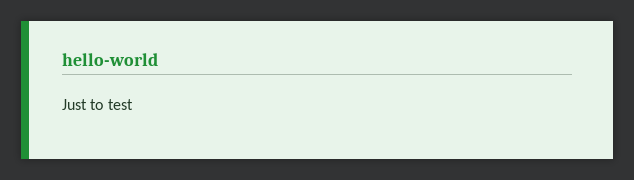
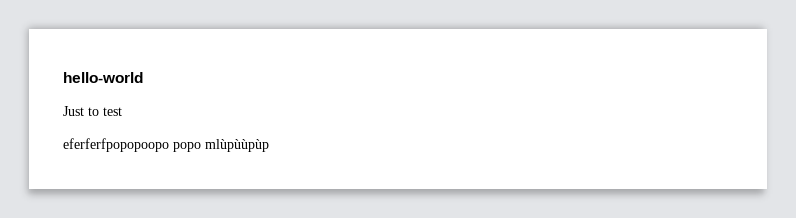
(133, 104) none -> [63,138,269,152] // eferferfpopopoopo popo mlùpùùpùp

